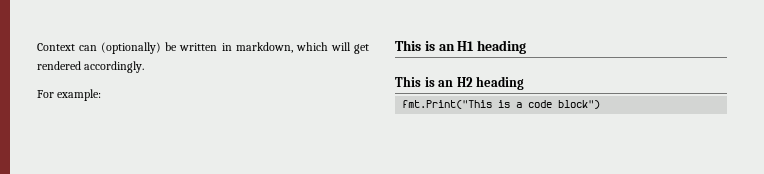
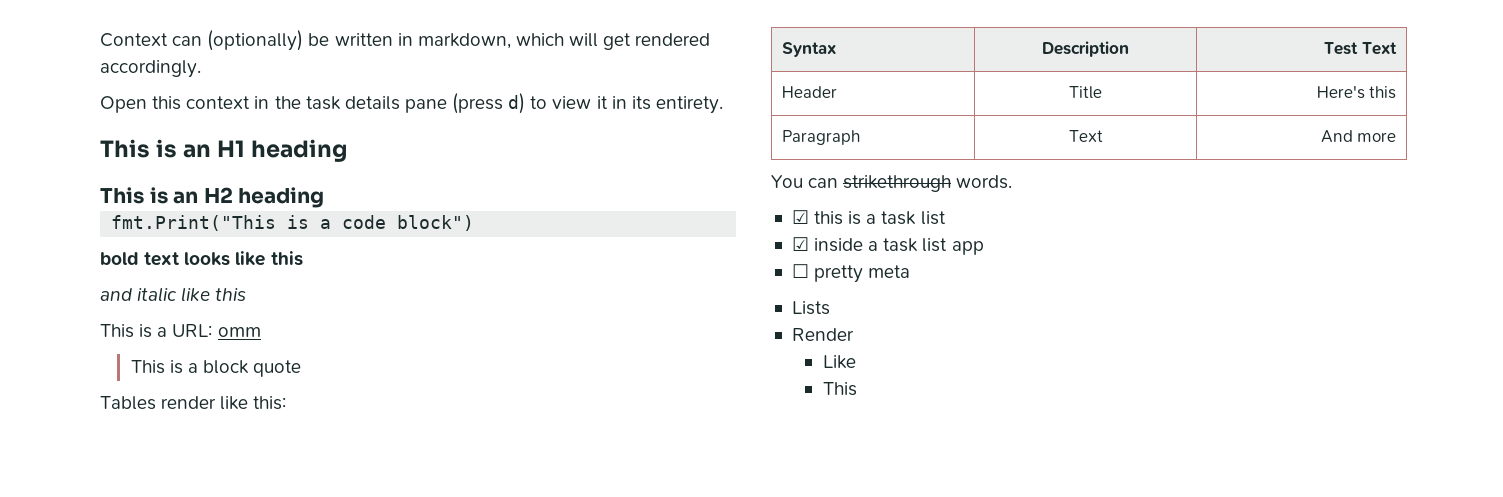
[37,89,102,101] For example: -> [100,93,723,114] Open this context in the task details pane (press d) to view it in its entirety.
(601, 104) none -> [100,251,303,266] [100,287,247,302] [100,324,261,338] [130,360,302,377] [100,396,287,410] [781,42,836,57] [1042,41,1129,57] [1324,42,1398,55] [781,86,837,98] [1069,86,1102,99] [1316,86,1397,99] [781,130,860,145] [1068,130,1103,142] [1320,130,1397,143] [771,175,1013,192] [791,210,946,225] [791,237,984,255] [791,264,911,283] [791,301,830,315] [791,328,854,341] [822,355,856,369] [822,382,857,396] // bold text looks like this // and italic like this // This is a URL: omm // This is a block quote // Tables render like this: // Syntax | Description | Test Text // Header | Title | Here's this // Paragraph | Text | And more // You can strikethrough words. // ☑ this is a task list // ☑ inside a task list app // ☐ pretty meta // Lists // Render // Like // This

